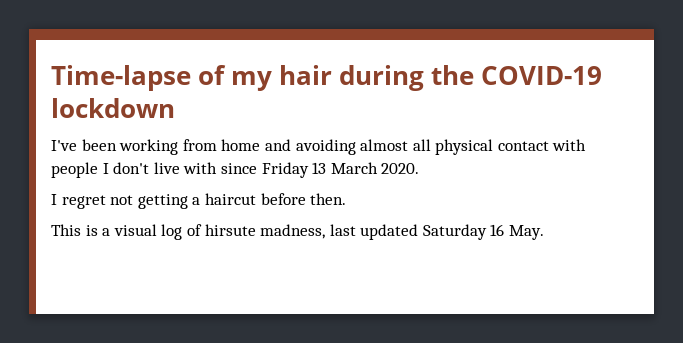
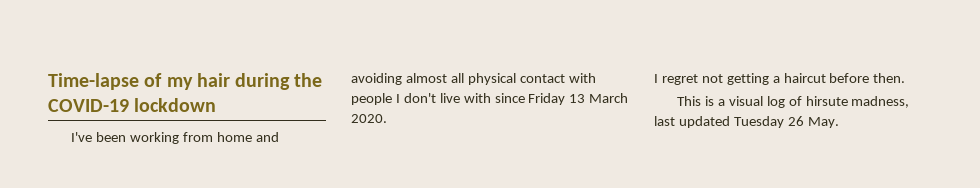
[422,224,505,240] Saturday 16 -> [733,116,804,128] Tuesday 26

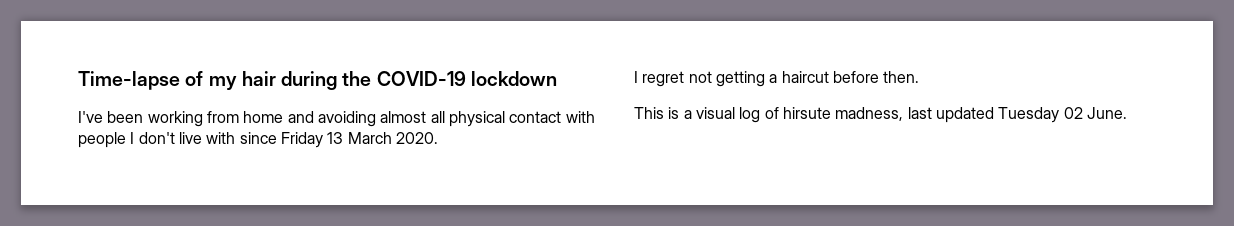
[787,116,839,128] 26 May. -> [1063,107,1127,119] 02 June.

